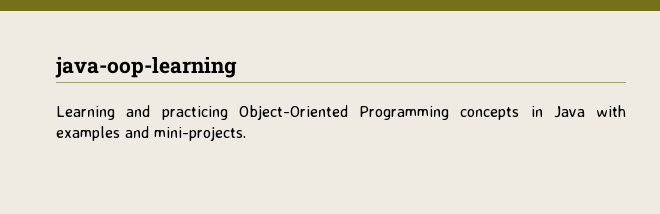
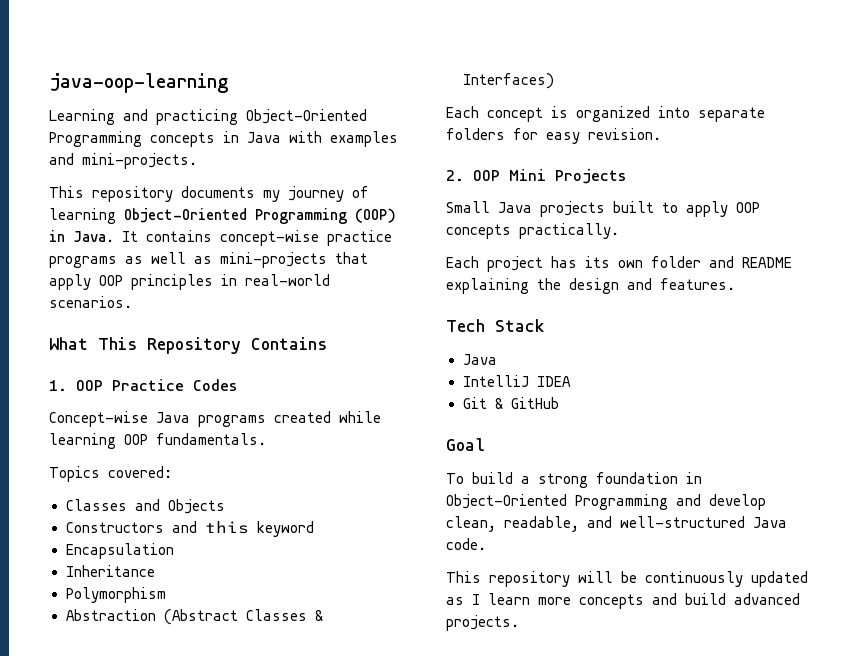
(246, 133) none -> [49,186,369,202] [49,208,396,224] [49,230,392,246] [49,252,368,268] [49,274,330,290] [49,296,132,308] [49,337,327,354] [49,379,238,391] [49,411,381,427] [49,433,266,449] [49,466,172,482] [65,499,225,514] [65,521,314,537] [65,543,174,559] [65,565,155,577] [65,587,166,603] [65,609,323,625] [462,73,554,89] [446,106,765,122] [446,128,661,144] [446,169,627,184] [446,201,760,217] [446,223,619,239] [446,256,792,272] [446,278,735,294] [446,319,545,332] [462,354,497,365] [462,375,571,387] [462,397,559,409] [446,438,485,451] [446,472,702,488] [446,494,766,510] [446,516,787,532] [446,538,486,550] [446,571,808,587] [446,593,800,609] [446,615,519,631] // This repository documents my journey of learning Object-Oriented Programming (OOP) in Java. It contains concept-wise practice programs as well as mini-projects that apply OOP principles in real-world scenarios. // What This Repository Contains // 1. OOP Practice Codes // Concept-wise Java programs created while learning OOP fundamentals. // Topics covered: // Classes and Objects // Constructors and this keyword // Encapsulation // Inheritance // Polymorphism // Abstraction (Abstract Classes & Interfaces) // Each concept is organized into separate folders for easy revision. // 2. OOP Mini Projects // Small Java projects built to apply OOP concepts practically. // Each project has its own folder and README explaining the design and features. // Tech Stack // Java // IntelliJ IDEA // Git & GitHub // Goal // To build a strong foundation in Object-Oriented Programming and develop clean, readable, and well-structured Java code. // This repository will be continuously updated as I learn more concepts and build advanced projects.

